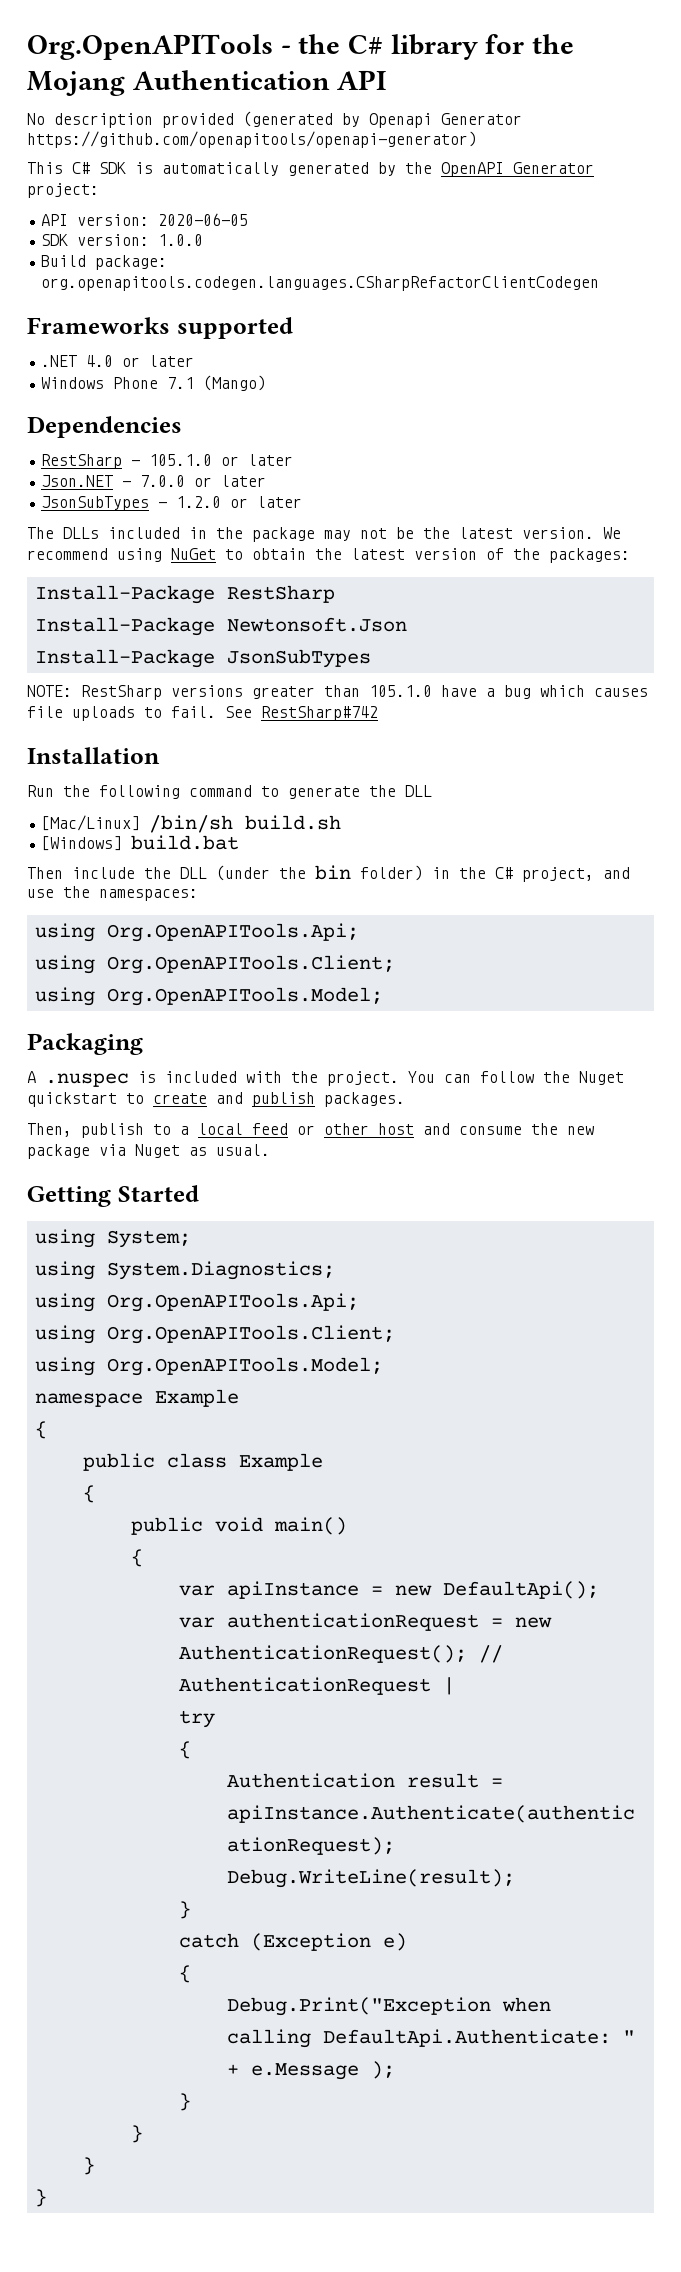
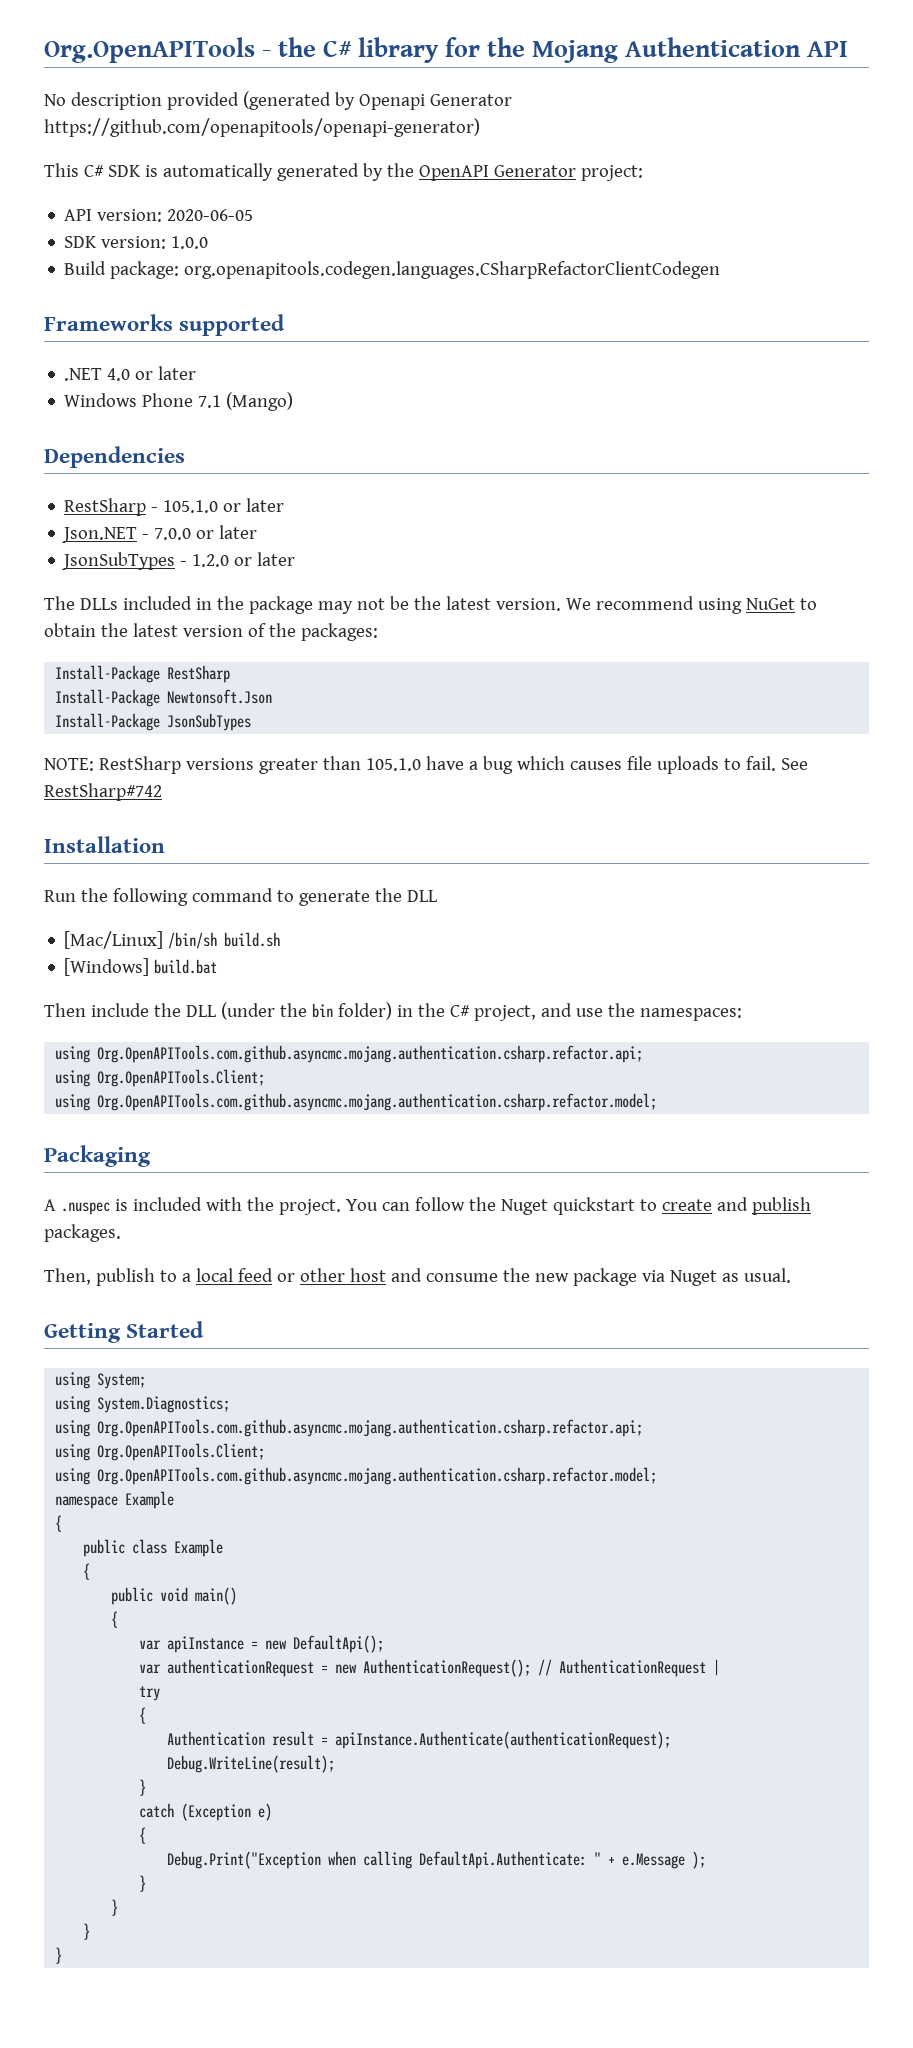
[106,923,359,942] [34,955,395,974] [34,987,383,1006] Org.OpenAPITools.Api; // using Org.OpenAPITools.Client; // using Org.OpenAPITools.Model; -> [97,1045,644,1063] [55,1069,266,1087] [55,1093,658,1111] Org.OpenAPITools.com.github.asyncmc.mojang.authentication.csharp.refactor.api; // using Org.OpenAPITools.Client; // using Org.OpenAPITools.com.github.asyncmc.mojang.authentication.csharp.refactor.model;
[106,1293,359,1312] [34,1325,395,1344] [34,1357,383,1376] Org.OpenAPITools.Api; // using Org.OpenAPITools.Client; // using Org.OpenAPITools.Model; -> [97,1419,644,1437] [55,1443,266,1461] [55,1467,658,1485] Org.OpenAPITools.com.github.asyncmc.mojang.authentication.csharp.refactor.api; // using Org.OpenAPITools.Client; // using Org.OpenAPITools.com.github.asyncmc.mojang.authentication.csharp.refactor.model;

